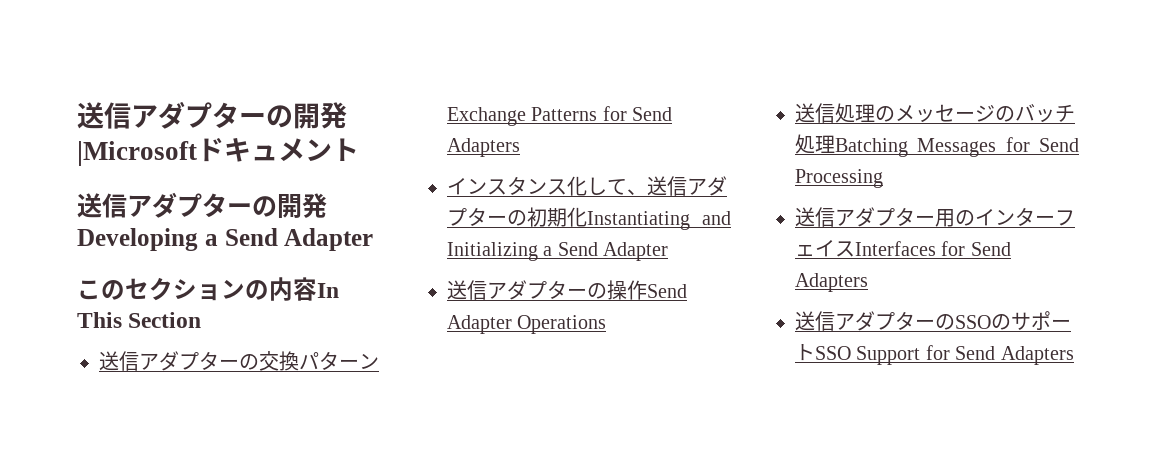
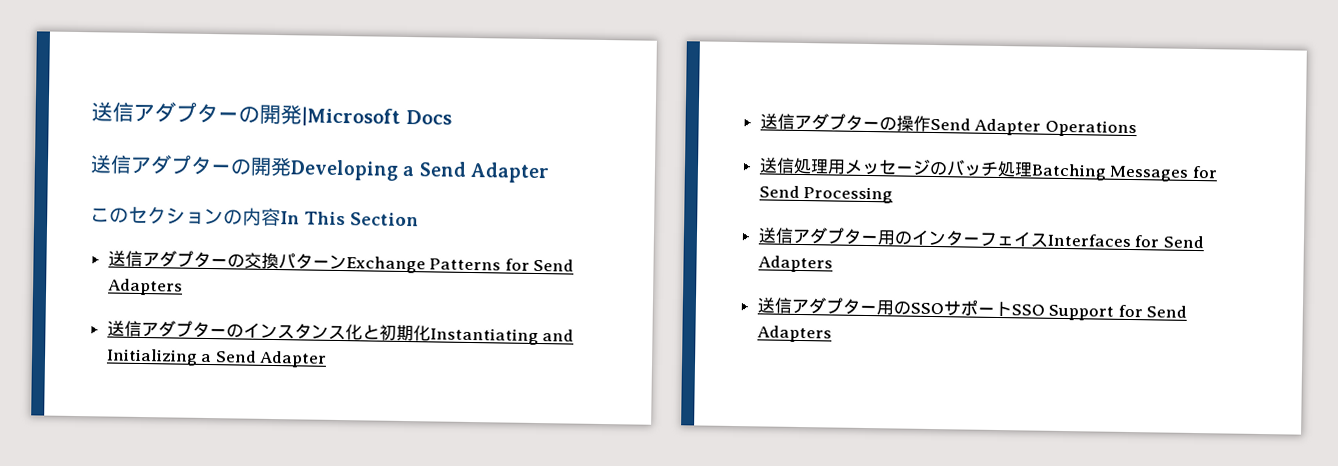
[197,138,359,162] ドキュメント -> [405,109,452,125] Docs
[447,176,727,196] [447,207,527,226] インスタンス化して、送信アダプターの -> [106,320,380,341] 送信アダプターのインスタンス化と
[875,106,895,122] の -> [826,159,846,175] 用
[935,314,1011,330] のSSOの -> [875,300,944,316] 用のSSO

